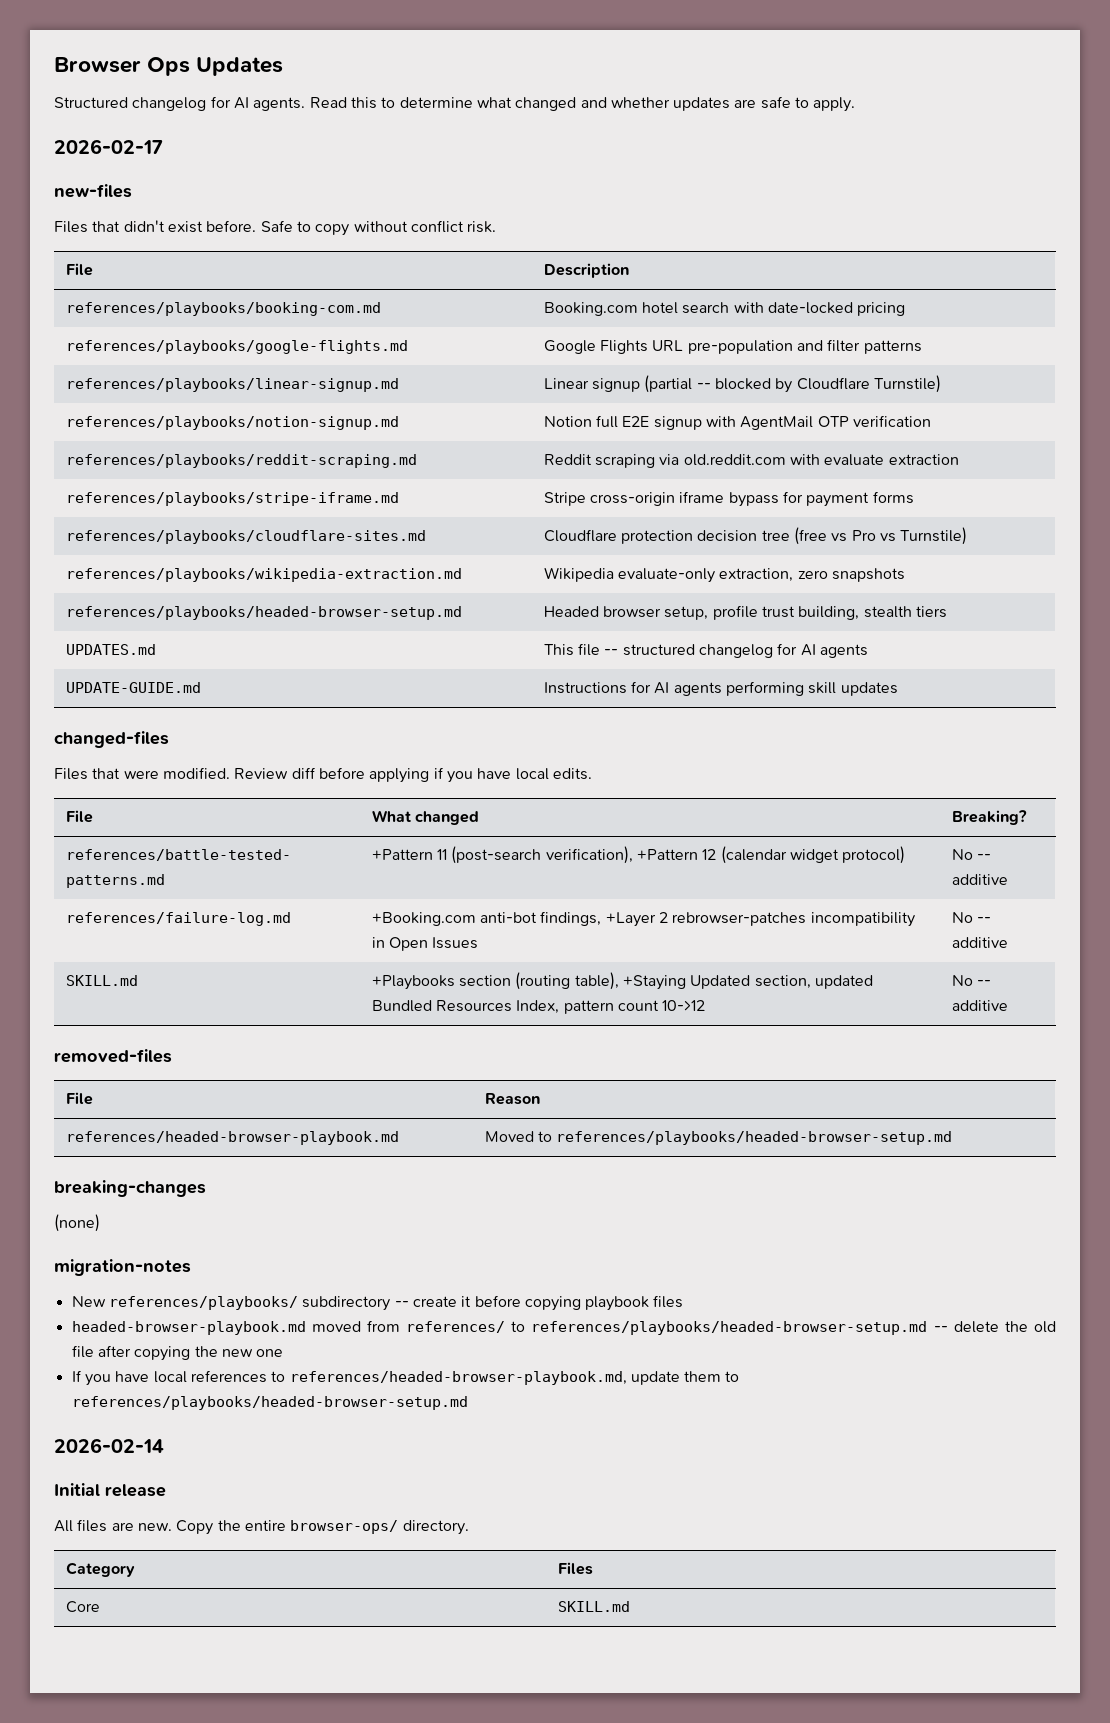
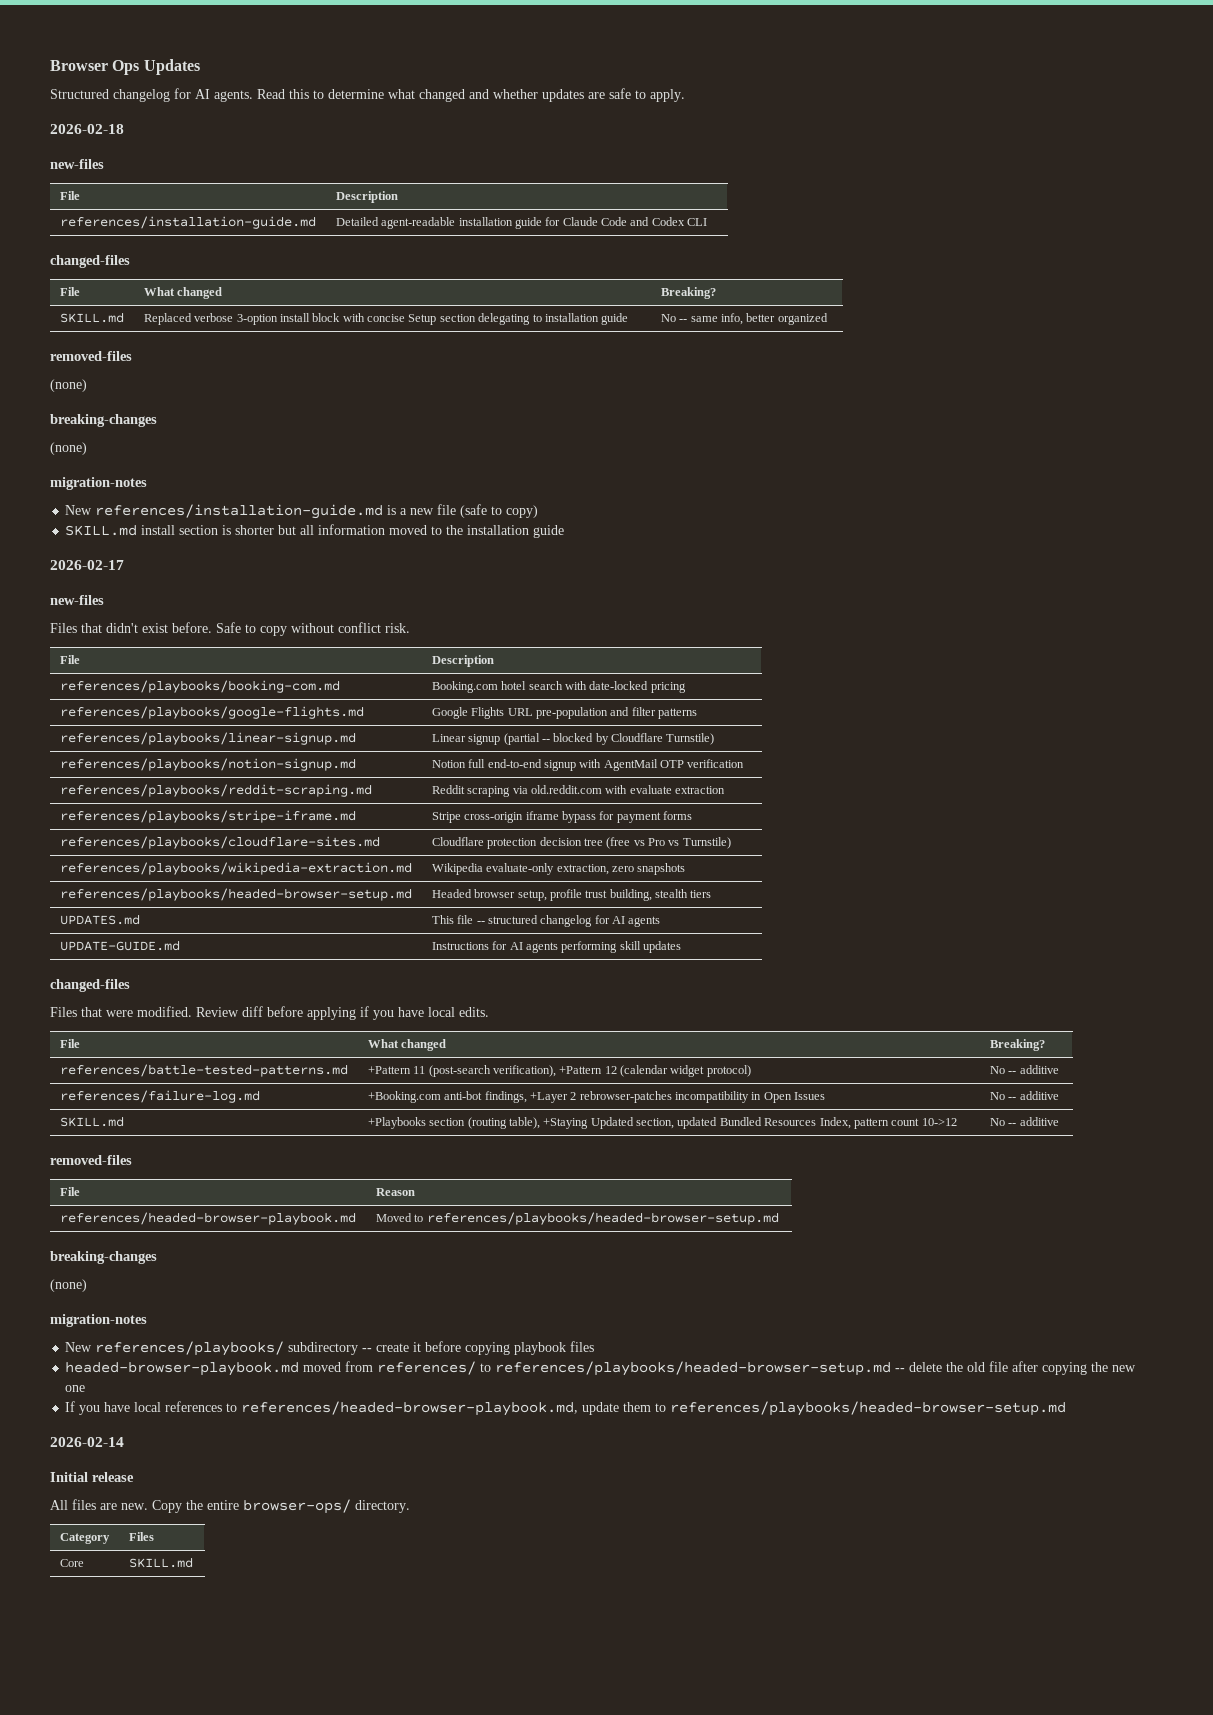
(856, 104) none -> [50,124,124,134] [50,159,104,169] [59,191,80,200] [335,191,398,203] [59,216,316,229] [335,217,708,229] [50,255,130,268] [59,287,80,296] [143,287,223,299] [660,287,716,299] [59,312,124,323] [143,313,629,325] [660,313,828,325] [50,351,132,361] [50,379,87,392] [50,414,157,427] [50,442,87,455] [50,477,147,490] [65,504,539,519] [65,524,565,538] // 2026-02-18 // new-files // File | Description // references/installation-guide.md | Detailed agent-readable installation guide for Claude Code and Codex CLI // changed-files // File | What changed | Breaking? // SKILL.md | Replaced verbose 3-option install block with concise Setup section delegating to installation guide | No -- same info, better organized // removed-files // (none) // breaking-changes // (none) // migration-notes // New references/installation-guide.md is a new file (safe to copy) // SKILL.md install section is shorter but all information moved to the installation guide
[622,416,650,427] E2E -> [487,759,542,768] end-to-end

